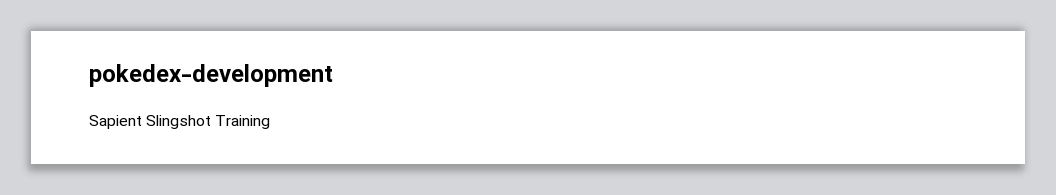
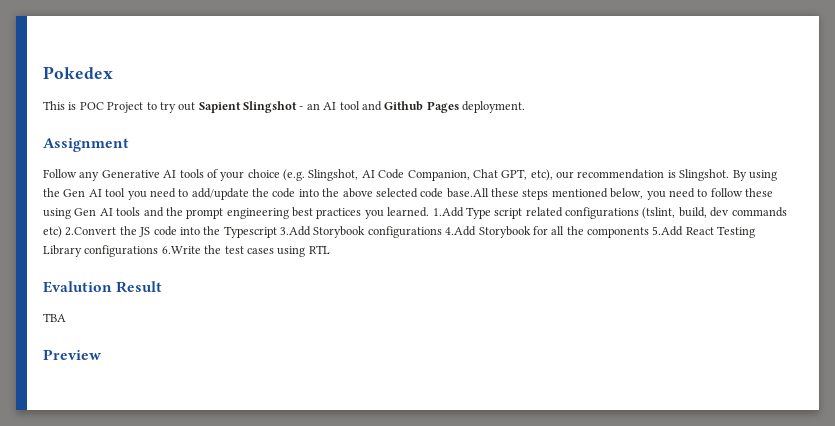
[89,64,333,87] [89,115,271,129] pokedex-development // Sapient Slingshot Training -> [43,66,113,79] [43,101,525,113] [43,138,129,152] [43,169,777,181] [43,188,773,200] [43,207,787,219] [43,226,756,238] [43,245,330,257] [43,281,163,293] [43,313,66,322] [43,349,101,360] Pokedex // This is POC Project to try out Sapient Slingshot - an AI tool and Github Pages deployment. // Assignment // Follow any Generative AI tools of your choice (e.g. Slingshot, AI Code Companion, Chat GPT, etc), our recommendation is Slingshot. By using the Gen AI tool you need to add/update the code into the above selected code base.All these steps mentioned below, you need to follow these using Gen AI tools and the prompt engineering best practices you learned. 1.Add Type script related configurations (tslint, build, dev commands etc) 2.Convert the JS code into the Typescript 3.Add Storybook configurations 4.Add Storybook for all the components 5.Add React Testing Library configurations 6.Write the test cases using RTL // Evalution Result // TBA // Preview

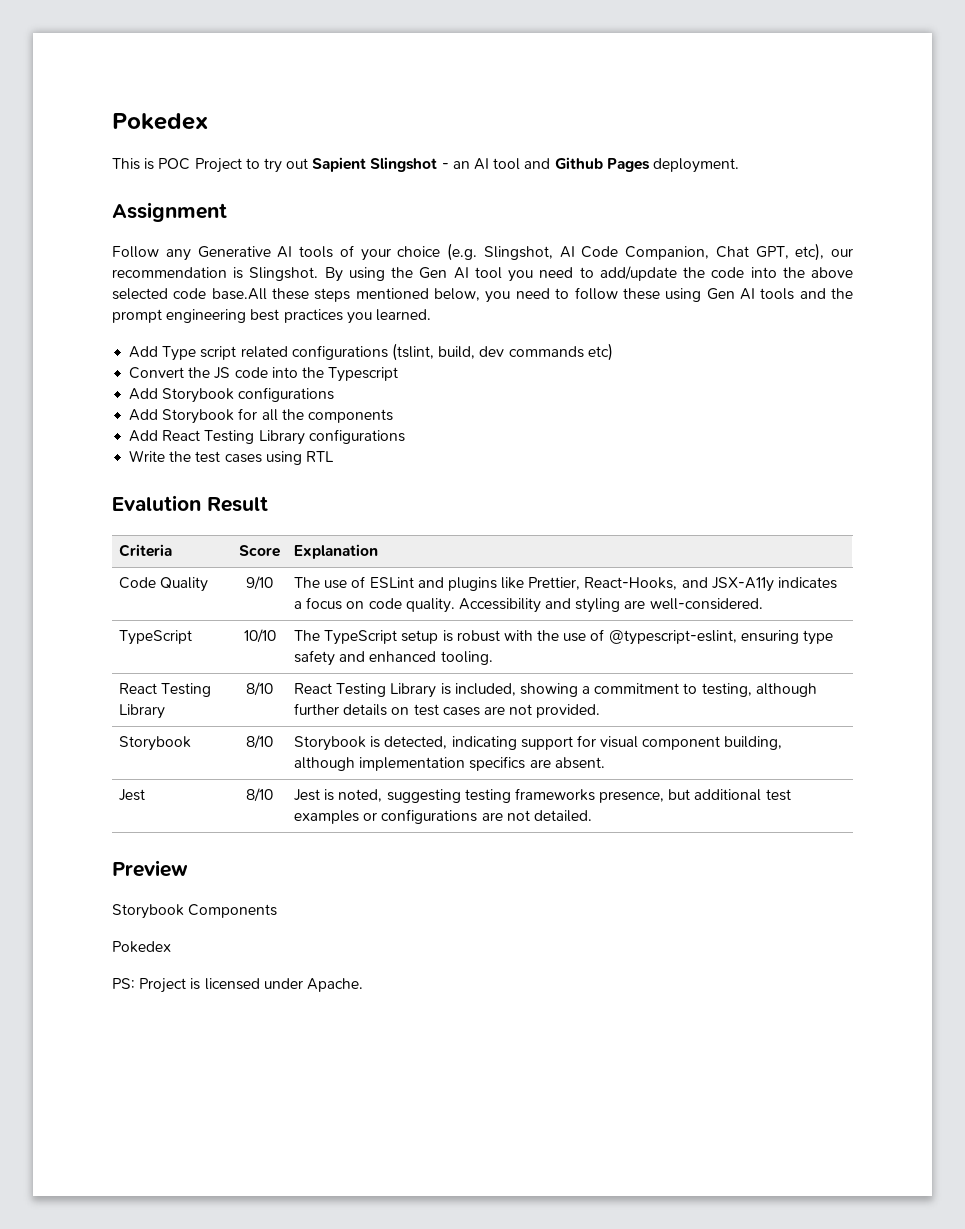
[432,207,464,217] 1.Add -> [129,346,159,358] // Add
[65,227,117,236] 2.Convert -> [129,367,185,379] // Convert
[280,226,311,236] 3.Add -> [129,388,159,400] // Add
[445,226,477,236] 4.Add -> [129,409,159,421] // Add
[652,226,684,236] 5.Add -> [129,430,159,442] // Add
[161,246,201,254] 6.Write -> [129,450,166,462] // Write
[43,313,66,322] [43,349,101,360] // TBA // Preview -> [119,544,173,557] [239,545,280,557] [294,544,379,559] [119,577,209,592] [246,576,273,590] [294,576,838,592] [294,597,763,613] [119,630,193,645] [243,629,276,643] [294,629,834,645] [294,650,493,666] [119,683,212,697] [119,704,166,719] [246,682,273,696] [294,683,817,698] [294,703,601,718] [119,736,192,751] [246,735,273,749] [294,735,783,751] [294,756,605,771] [119,789,146,801] [246,788,273,802] [294,788,791,803] [294,809,592,824] [112,860,188,877] [112,904,278,919] [112,941,171,953] [112,978,363,993] // Criteria | Score | Explanation // Code Quality | 9/10 | The use of ESLint and plugins like Prettier, React-Hooks, and JSX-A11y indicates a focus on code quality. Accessibility and styling are well-considered. // TypeScript | 10/10 | The TypeScript setup is robust with the use of @typescript-eslint, ensuring type safety and enhanced tooling. // React Testing Library | 8/10 | React Testing Library is included, showing a commitment to testing, although further details on test cases are not provided. // Storybook | 8/10 | Storybook is detected, indicating support for visual component building, although implementation specifics are absent. // Jest | 8/10 | Jest is noted, suggesting testing frameworks presence, but additional test examples or configurations are not detailed. // Preview // Storybook Components // Pokedex // PS: Project is licensed under Apache.

